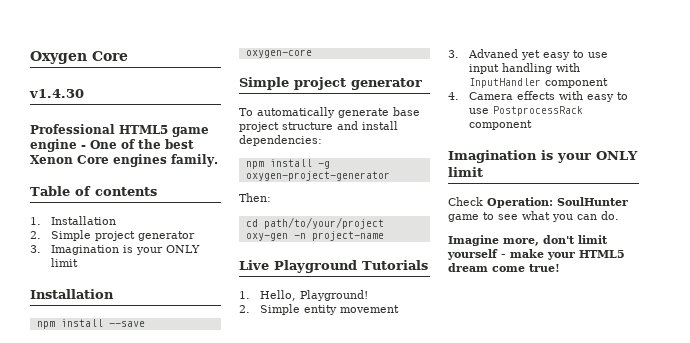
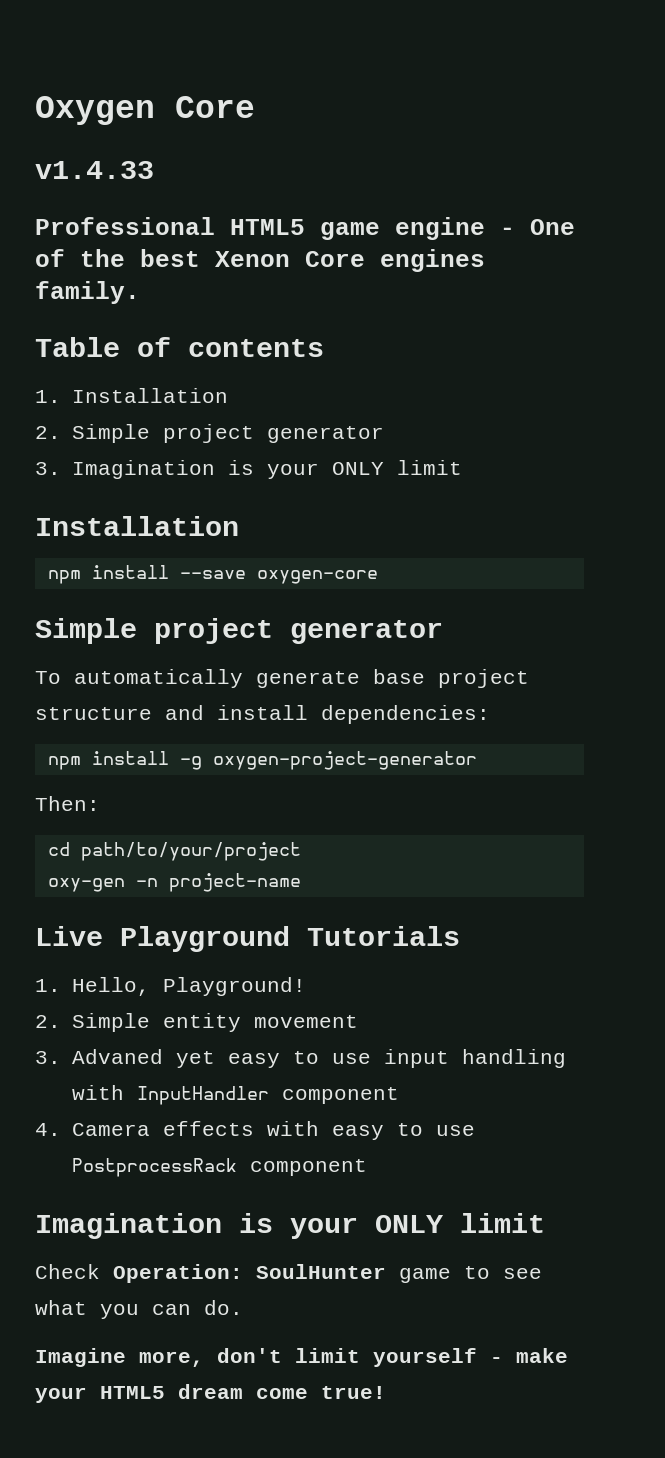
[29,89,84,98] v1.4.30 -> [35,161,154,179] v1.4.33

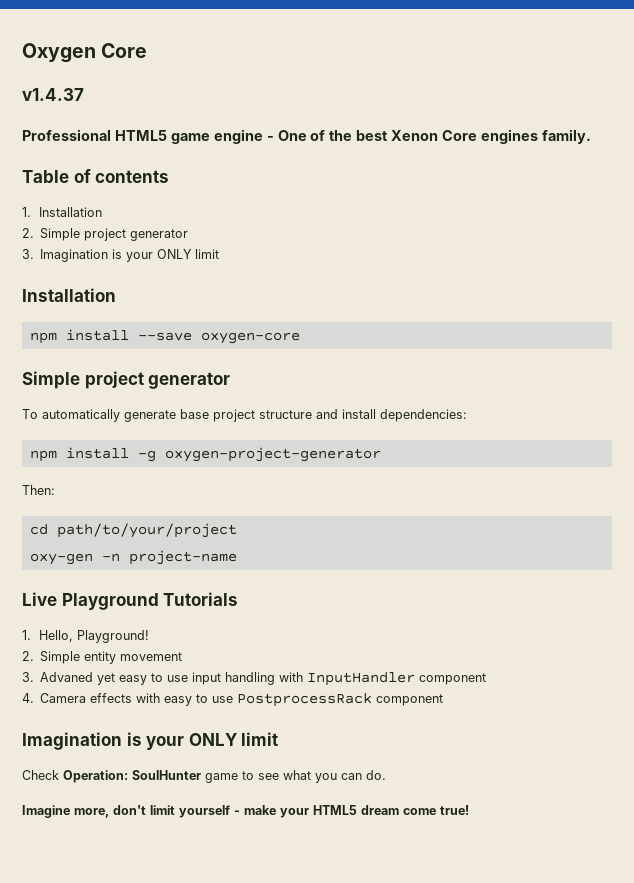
[35,161,154,179] v1.4.33 -> [22,88,84,101] v1.4.37

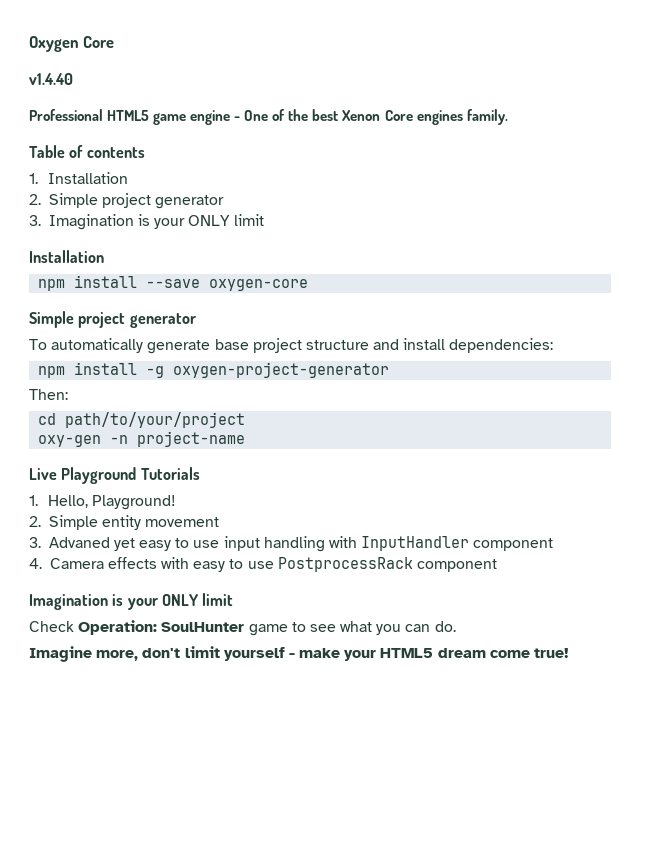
[22,88,84,101] v1.4.37 -> [29,73,73,85] v1.4.40

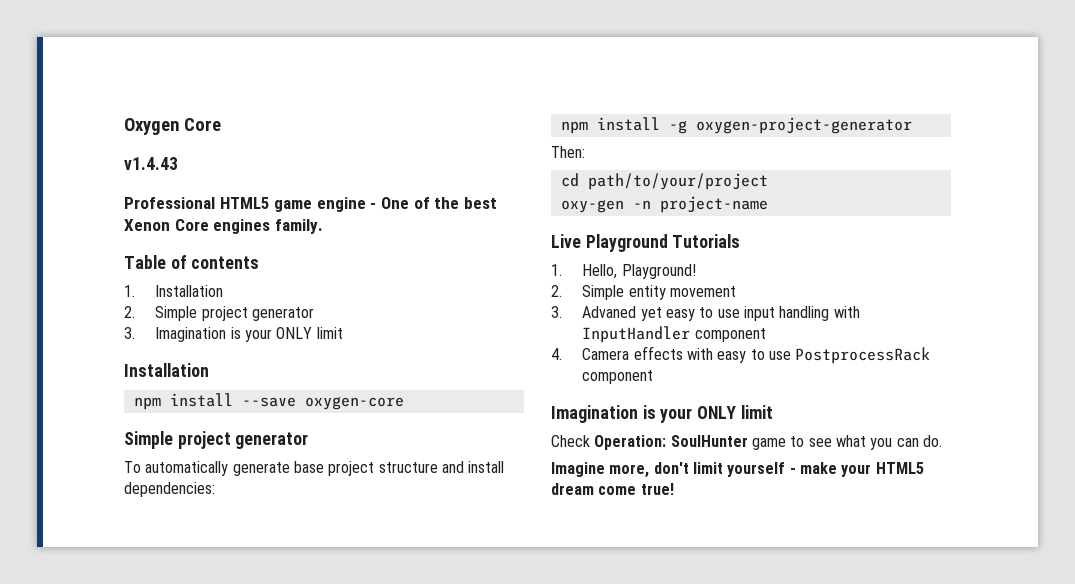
[29,73,73,85] v1.4.40 -> [124,157,178,170] v1.4.43

